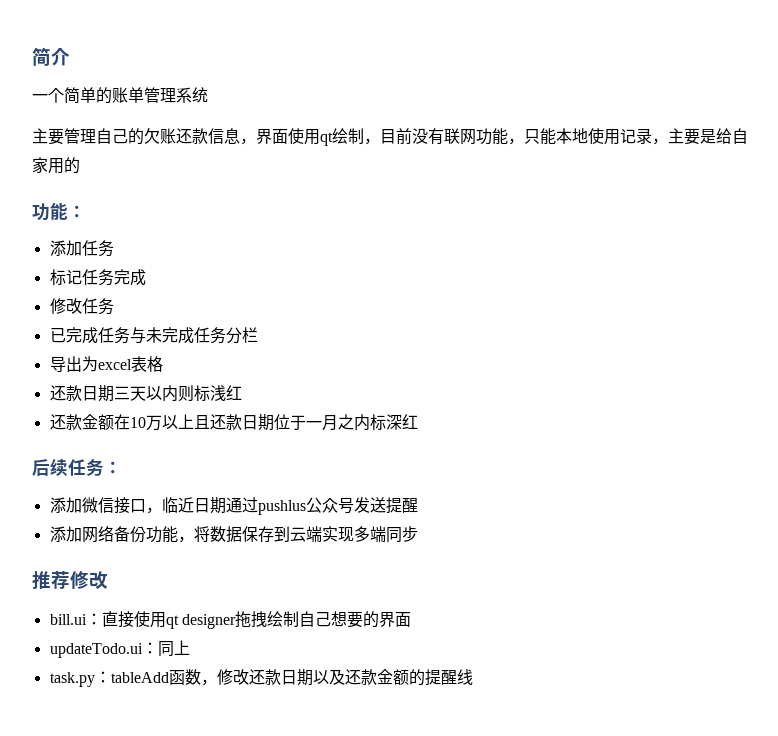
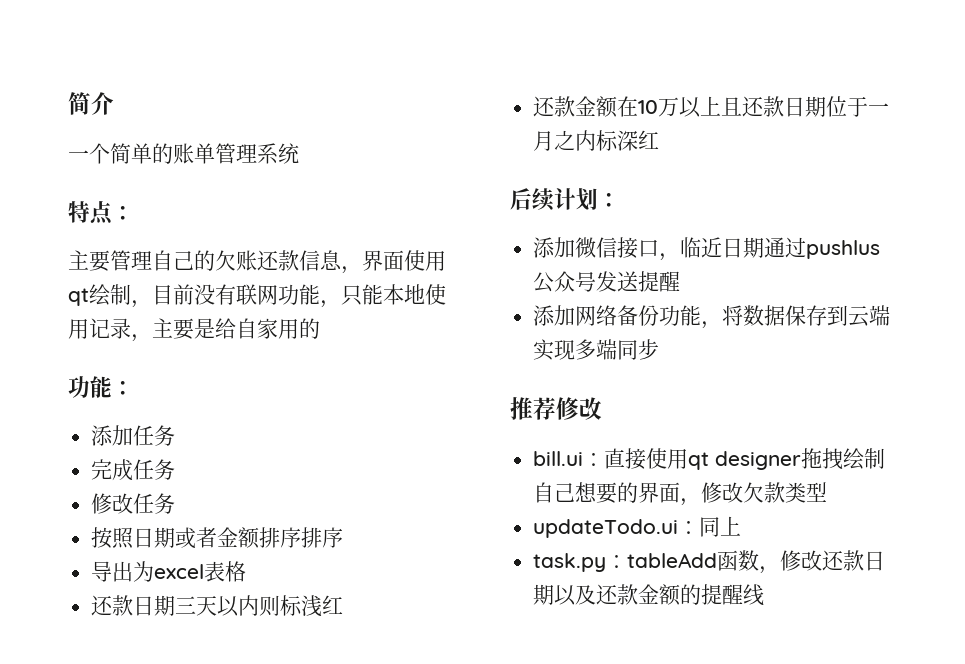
(208, 95) none -> [68,201,134,225] // 特点：
[49,269,146,286] 标记任务完成 -> [91,459,176,481] 完成任务
[49,327,258,344] 已完成任务与未完成任务分栏 -> [91,527,344,549] 按照日期或者金额排序排序
[68,459,104,476] 任务 -> [554,188,598,211] 计划
(411, 619) none -> [680,482,828,506] ，修改欠款类型

